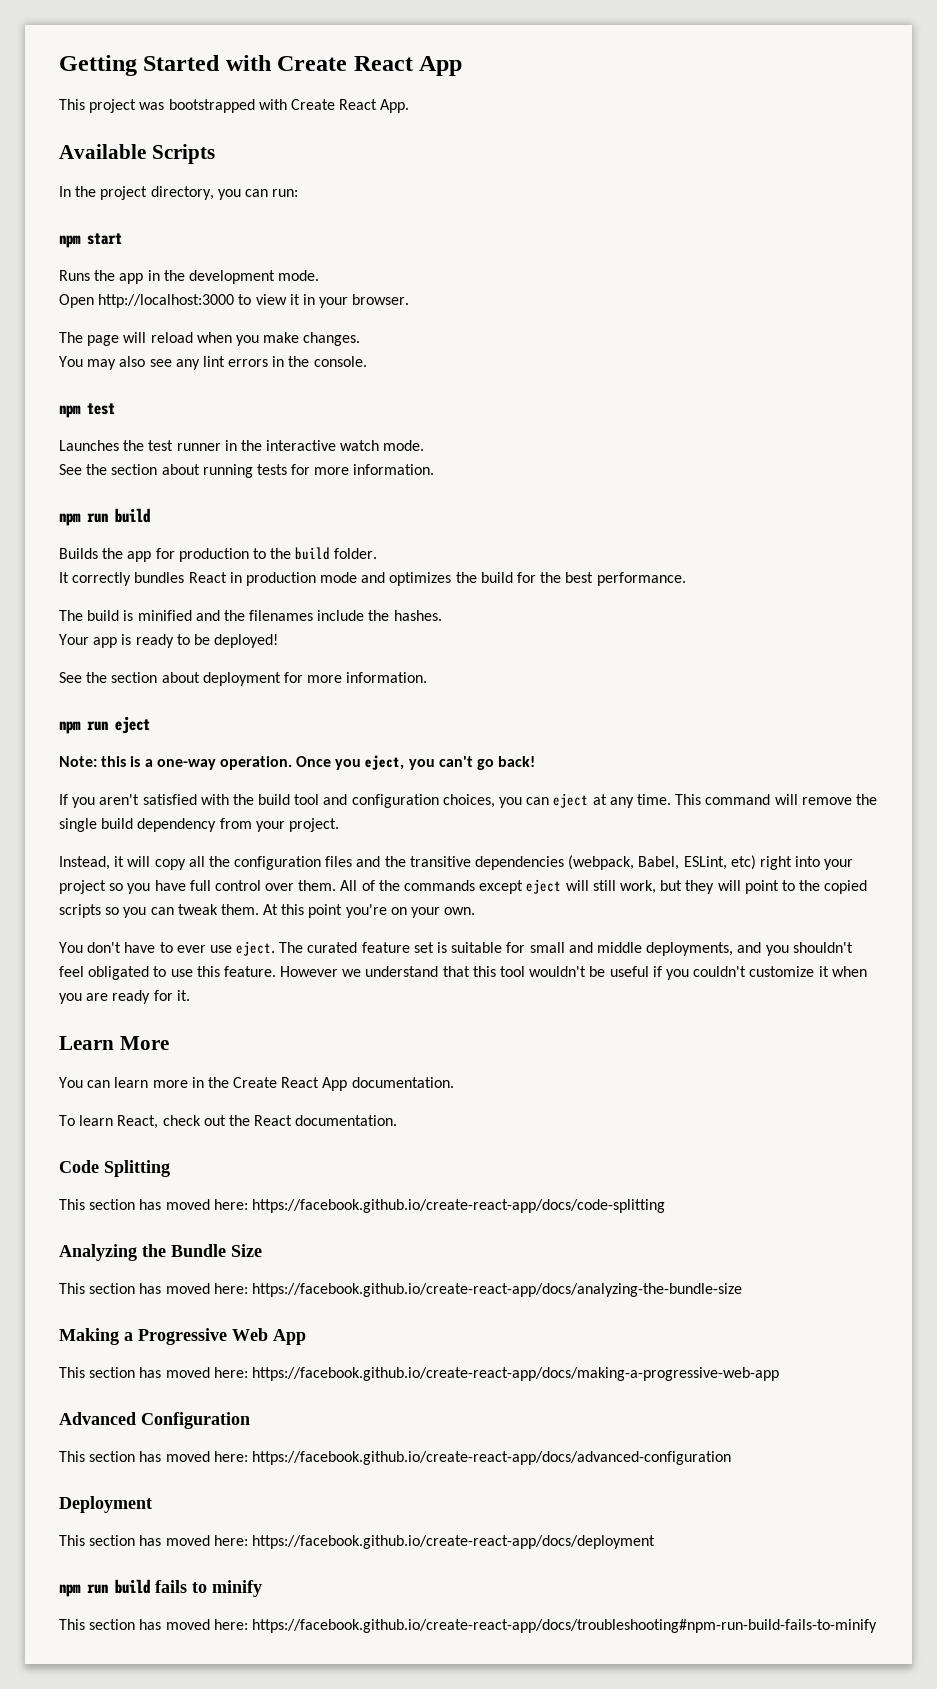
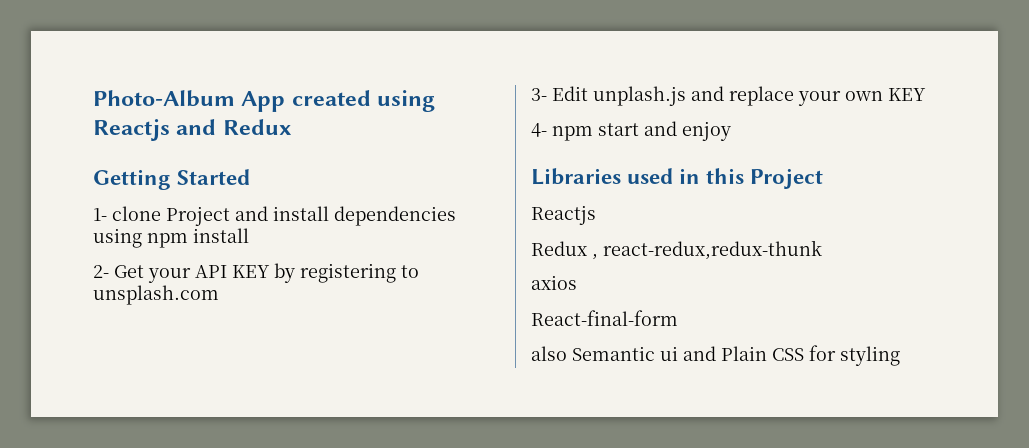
[59,55,463,76] [59,99,410,113] [59,144,215,164] [59,186,299,200] [59,233,122,248] [59,270,320,284] [59,294,410,308] [59,332,361,346] [59,356,367,370] [59,403,115,418] [59,440,425,451] [59,464,435,478] [59,508,150,526] [59,547,378,562] [59,572,686,586] [59,610,442,621] [59,634,279,648] [59,672,428,686] [59,716,150,734] [59,755,536,770] [59,793,877,808] [59,818,339,832] [59,855,854,870] [59,879,868,894] [59,904,476,918] [59,941,853,956] [59,966,867,980] [59,990,190,1004] [59,1036,169,1050] [59,1077,454,1091] [59,1115,398,1129] [59,1160,170,1177] [59,1199,665,1213] [59,1244,262,1261] [59,1283,742,1297] [59,1328,306,1345] [59,1367,779,1381] [59,1412,250,1429] [59,1451,731,1465] [59,1496,152,1513] [59,1535,655,1549] [59,1579,262,1597] [59,1619,877,1633] Getting Started with Create React App // This project was bootstrapped with Create React App. // Available Scripts // In the project directory, you can run: // npm start // Runs the app in the development mode. // Open http://localhost:3000 to view it in your browser. // The page will reload when you make changes. // You may also see any lint errors in the console. // npm test // Launches the test runner in the interactive watch mode. // See the section about running tests for more information. // npm run build // Builds the app for production to the build folder. // It correctly bundles React in production mode and optimizes the build for the best performance. // The build is minified and the filenames include the hashes. // Your app is ready to be deployed! // See the section about deployment for more information. // npm run eject // Note: this is a one-way operation. Once you eject, you can't go back! // If you aren't satisfied with the build tool and configuration choices, you can eject at any time. This command will remove the single build dependency from your project. // Instead, it will copy all the configuration files and the transitive dependencies (webpack, Babel, ESLint, etc) right into your project so you have full control over them. All of the commands except eject will still work, but they will point to the copied scripts so you can tweak them. At this point you're on your own. // You don't have to ever use eject. The curated feature set is suitable for small and middle deployments, and you shouldn't feel obligated to use this feature. However we understand that this tool wouldn't be useful if you couldn't customize it when you are ready for it. // Learn More // You can learn more in the Create React App documentation. // To learn React, check out the React documentation. // Code Splitting // This section has moved here: https://facebook.github.io/create-react-app/docs/code-splitting // Analyzing the Bundle Size // This section has moved here: https://facebook.github.io/create-react-app/docs/analyzing-the-bundle-size // Making a Progressive Web App // This section has moved here: https://facebook.github.io/create-react-app/docs/making-a-progressive-web-app // Advanced Configuration // This section has moved here: https://facebook.github.io/create-react-app/docs/advanced-configuration // Deployment // This section has moved here: https://facebook.github.io/create-react-app/docs/deployment // npm run build fails to minify // This section has moved here: https://facebook.github.io/create-react-app/docs/troubleshooting#npm-run-build-fails-to-minify -> [93,90,436,112] [93,119,292,141] [93,169,251,190] [93,206,456,226] [93,228,249,248] [93,263,419,283] [93,285,219,305] [531,86,926,106] [531,121,731,141] [531,168,824,189] [531,205,596,225] [531,240,822,260] [531,275,577,290] [531,310,678,326] [531,345,900,366] Photo-Album App created using Reactjs and Redux // Getting Started // 1- clone Project and install dependencies using npm install // 2- Get your API KEY by registering to unsplash.com // 3- Edit unplash.js and replace your own KEY // 4- npm start and enjoy // Libraries used in this Project // Reactjs // Redux , react-redux,redux-thunk // axios // React-final-form // also Semantic ui and Plain CSS for styling

